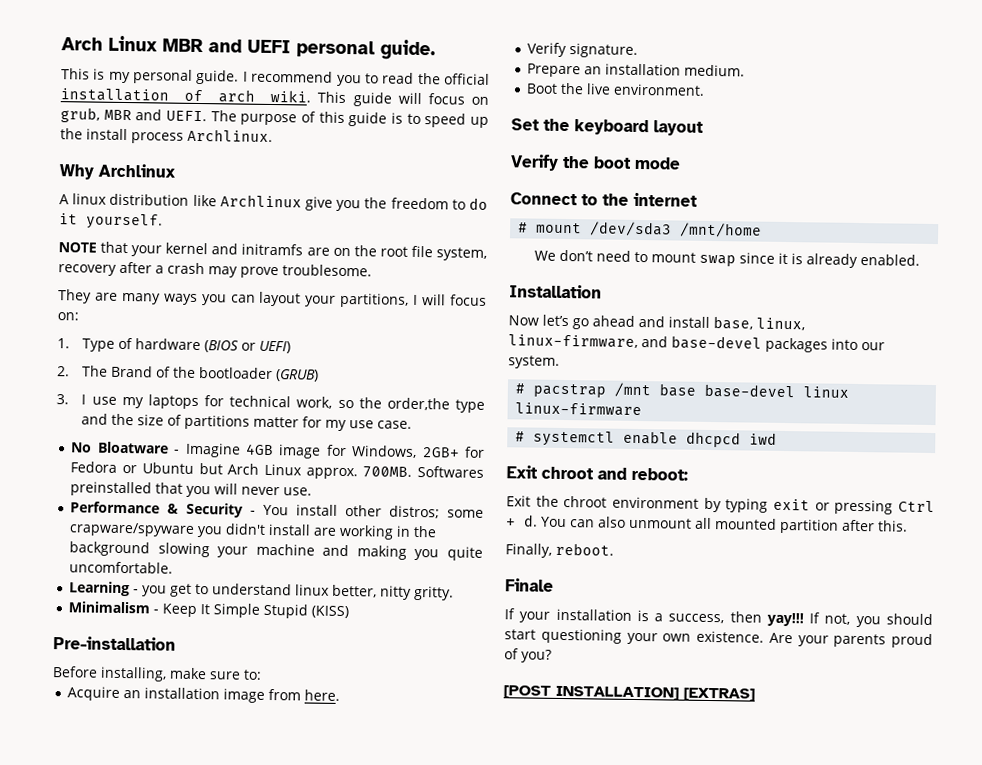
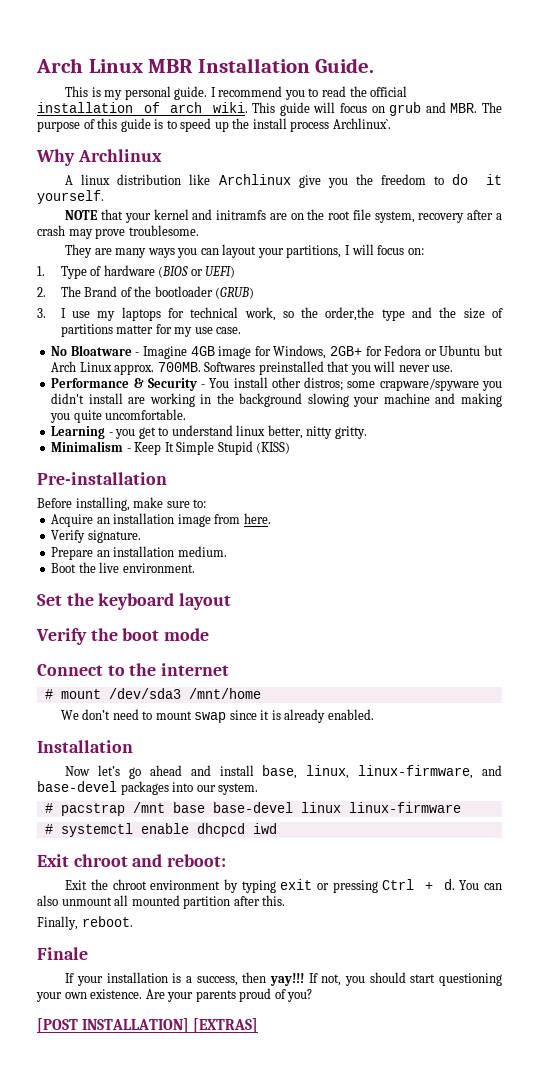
[208,39,436,61] and UEFI personal guide. -> [197,58,375,73] Installation Guide.
[60,107,207,123] grub, MBR and UEFI. -> [389,102,478,116] grub and MBR.
[187,128,273,142] Archlinux. -> [332,118,391,129] Archlinux`.

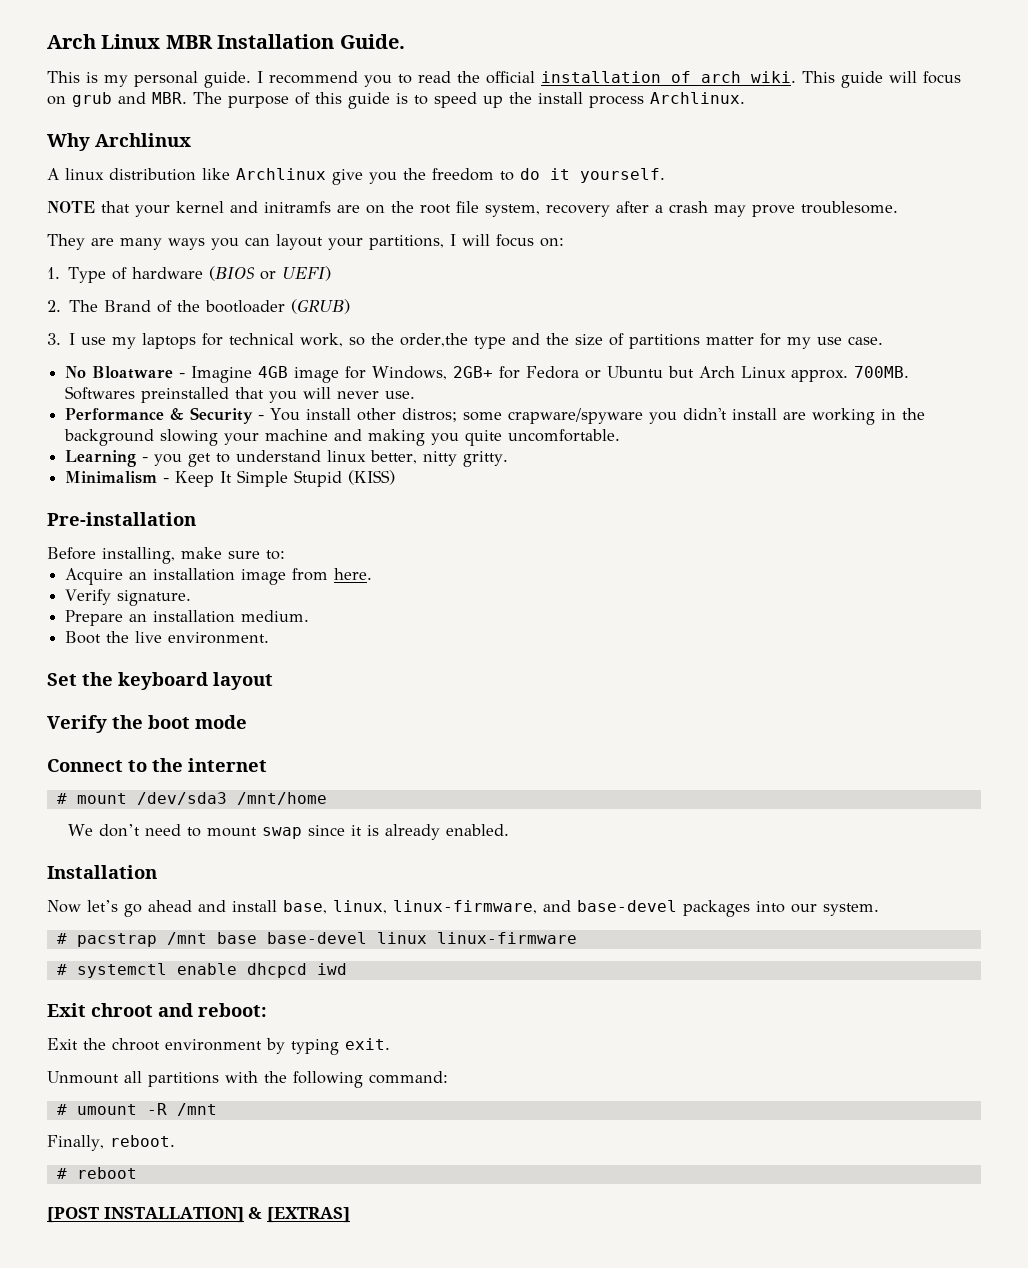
[332,118,391,129] Archlinux`. -> [650,92,745,104] Archlinux.
[280,879,502,893] [37,895,286,909] [37,916,133,930] [37,947,88,960] [65,972,503,986] [36,988,313,1002] exit or pressing Ctrl + d. You can also unmount all mounted partition after this. // Finally, reboot. // Finale // If your installation is a success, then yay!!! If not, you should start questioning your own existence. Are your parents proud of you? -> [345,1038,390,1050] [47,1071,448,1088] [56,1103,217,1116] [47,1135,175,1151] [56,1167,137,1179] exit. // Unmount all partitions with the following command: // # umount -R /mnt // Finally, reboot. // # reboot
(190, 1025) none -> [248,1207,263,1219] &

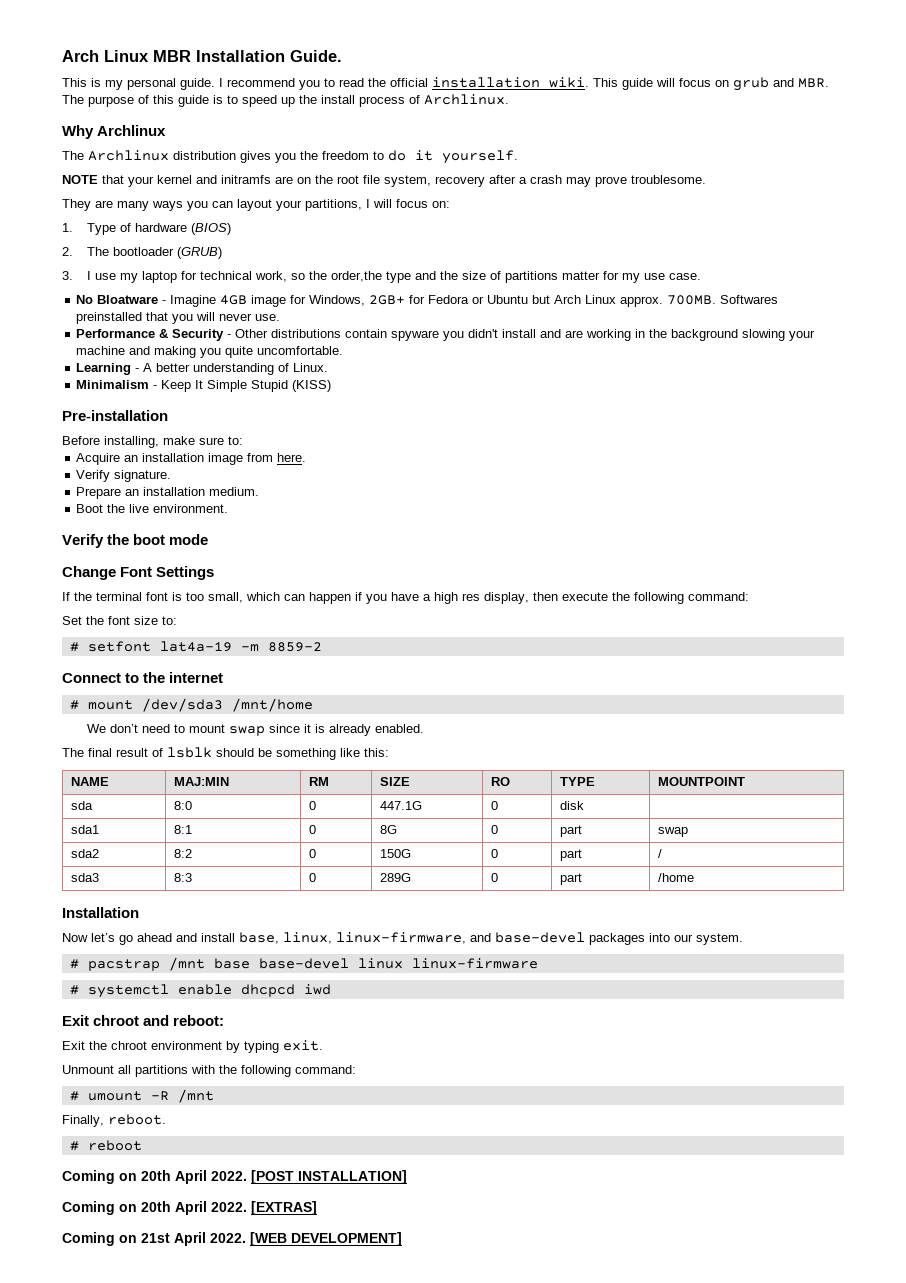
[671,71,741,83] of arch -> (540, 82) none
(644, 101) none -> [409,95,420,104] of
[47,168,363,185] A linux distribution like Archlinux give -> [62,150,271,163] The Archlinux distribution gives
[209,266,332,281] (BIOS or UEFI) -> [190,223,231,235] (BIOS)
[104,300,201,313] Brand of the -> (109, 251) none
[142,333,197,349] laptops -> [141,271,177,283] laptop
[270,408,644,424] You install other distros; some crapware/spyware -> [235,329,440,341] Other distributions contain spyware
(778, 414) none -> [540,329,562,338] and
[154,450,509,467] you get to understand linux better, nitty gritty. -> [143,363,329,375] A better understanding of Linux.
[47,672,273,690] // Set the keyboard layout -> (229, 508) none
(247, 722) none -> [62,566,215,580] [62,592,749,604] [62,616,177,625] [69,641,322,652] // Change Font Settings // If the terminal font is too small, which can happen if you have a high res display, then execute the following command: // Set the font size to: // # setfont lat4a-19 -m 8859-2
(509, 830) none -> [62,747,389,760] [70,777,109,786] [173,777,229,786] [308,777,329,786] [379,777,410,786] [490,777,510,786] [559,777,595,786] [657,777,745,786] [70,801,93,810] [173,801,192,810] [308,801,316,810] [379,801,422,810] [490,801,498,810] [559,801,584,810] [70,825,99,834] [173,825,192,834] [308,825,316,834] [379,825,397,834] [490,825,498,834] [559,825,582,837] [657,827,688,837] [70,849,99,858] [173,849,192,858] [308,849,316,858] [379,849,411,858] [490,849,498,858] [559,849,582,861] [657,849,662,858] [70,873,99,882] [173,873,192,882] [308,873,316,882] [379,873,411,882] [490,873,498,882] [559,873,582,885] [657,873,694,882] // The final result of lsblk should be something like this: // NAME | MAJ:MIN | RM | SIZE | RO | TYPE | MOUNTPOINT // sda | 8:0 | 0 | 447.1G | 0 | disk | // sda1 | 8:1 | 0 | 8G | 0 | part | swap // sda2 | 8:2 | 0 | 150G | 0 | part | / // sda3 | 8:3 | 0 | 289G | 0 | part | /home
[47,1207,350,1223] [POST INSTALLATION] & [EXTRAS] -> [62,1170,407,1184] [62,1201,317,1215] [62,1232,402,1246] Coming on 20th April 2022. [POST INSTALLATION] // Coming on 20th April 2022. [EXTRAS] // Coming on 21st April 2022. [WEB DEVELOPMENT]

